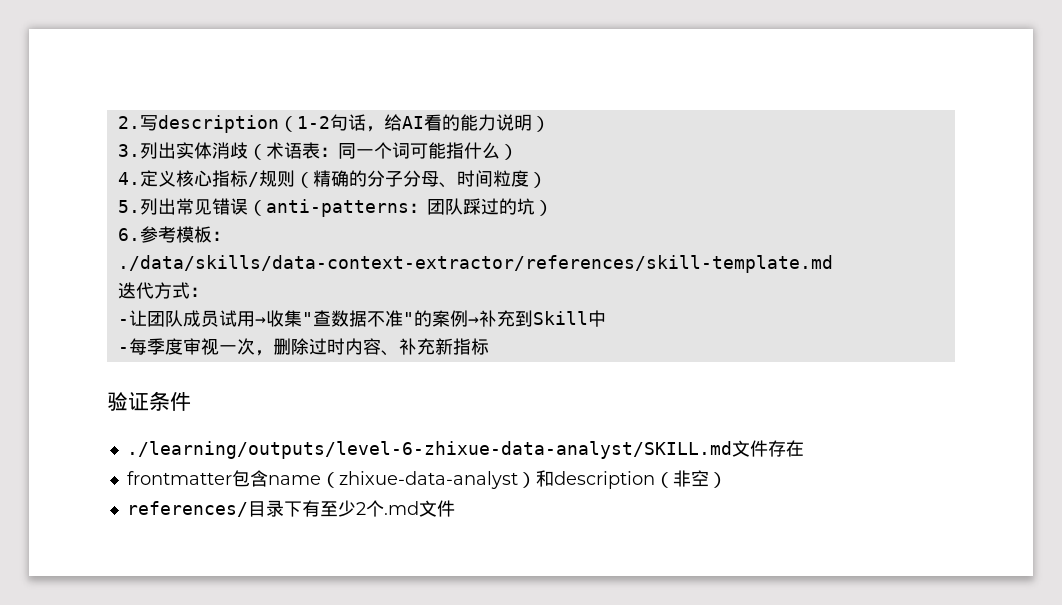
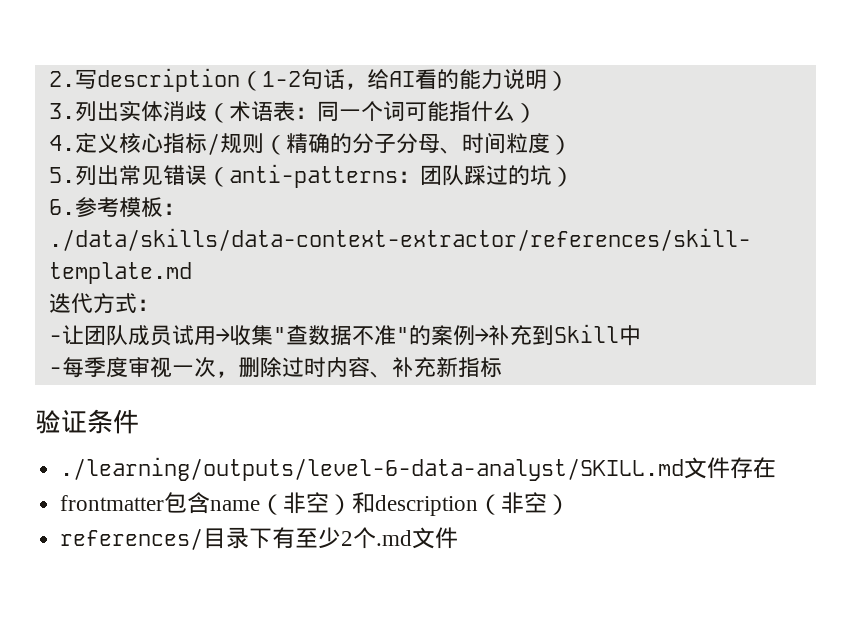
[126,441,732,459] ./learning/outputs/level-6-zhixue-data-analyst/SKILL.md -> [60,457,685,481] ./learning/outputs/level-6-data-analyst/SKILL.md
[338,471,518,489] zhixue-data-analyst -> [283,492,330,514] 非空

